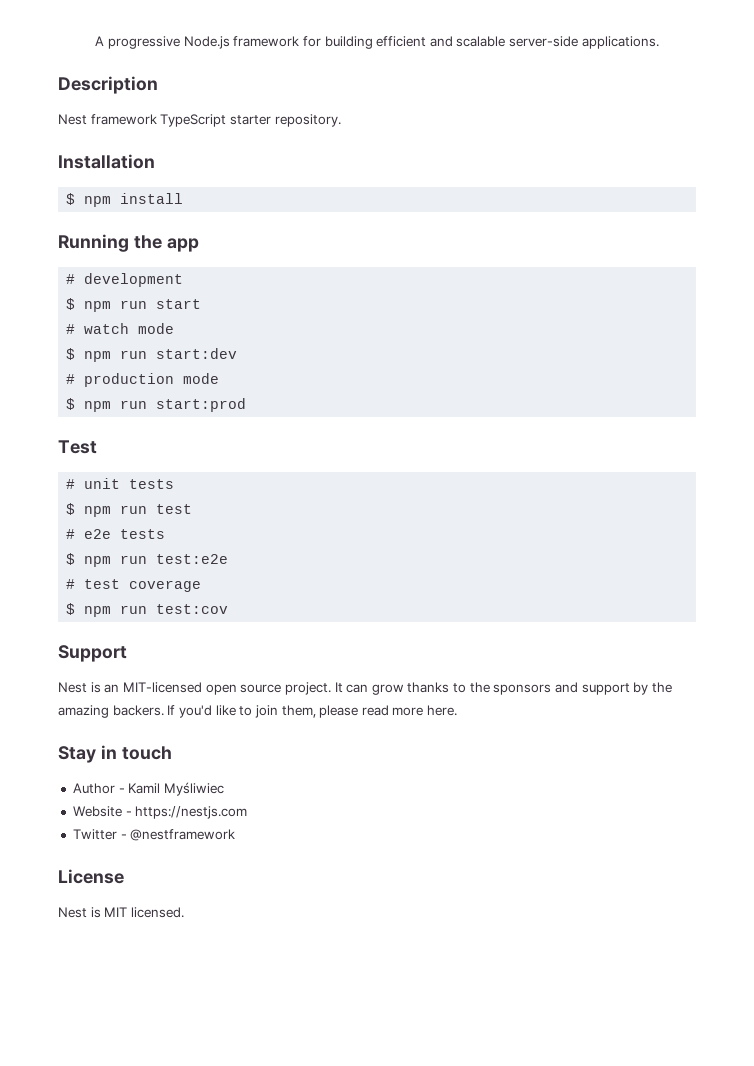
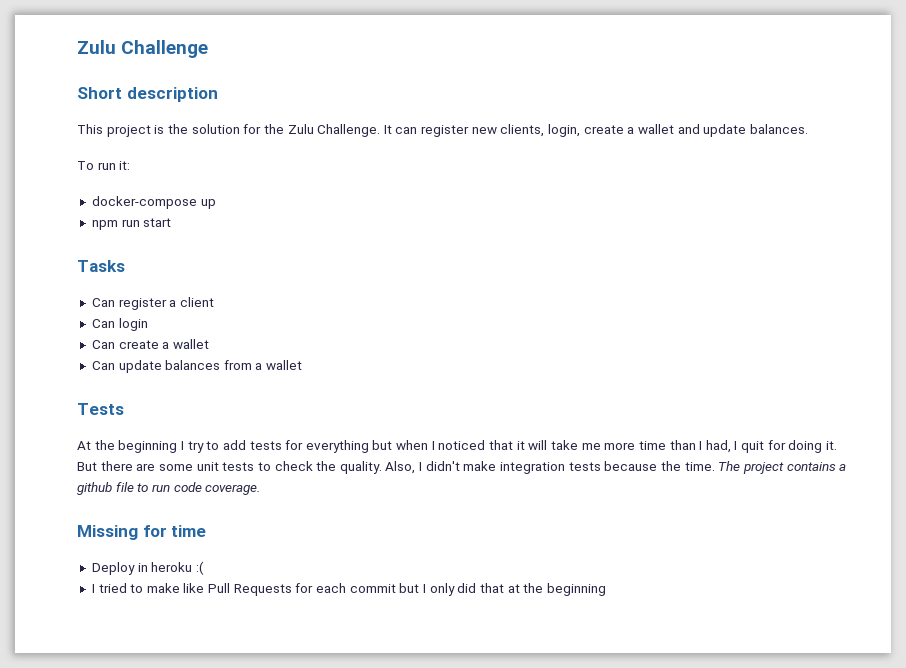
[95,36,659,49] [58,76,158,94] [58,114,341,127] [58,154,155,169] [66,193,184,207] [58,234,199,252] [66,273,184,287] [66,298,202,312] [66,323,175,334] [66,348,238,362] [66,373,220,387] [66,398,247,412] [58,440,97,454] [66,478,175,489] [66,503,193,517] [66,529,166,539] [66,553,229,567] [66,579,202,592] [66,603,229,617] [58,645,127,662] [58,682,672,695] [58,705,458,718] [58,745,172,763] [72,782,224,796] [72,806,248,819] [72,829,236,841] [58,869,124,884] [58,907,184,918] A progressive Node.js framework for building efficient and scalable server-side applications. // Description // Nest framework TypeScript starter repository. // Installation // $ npm install // Running the app // # development // $ npm run start // # watch mode // $ npm run start:dev // # production mode // $ npm run start:prod // Test // # unit tests // $ npm run test // # e2e tests // $ npm run test:e2e // # test coverage // $ npm run test:cov // Support // Nest is an MIT-licensed open source project. It can grow thanks to the sponsors and support by the amazing backers. If you'd like to join them, please read more here. // Stay in touch // Author - Kamil Myśliwiec // Website - https://nestjs.com // Twitter - @nestframework // License // Nest is MIT licensed. -> [77,40,209,58] [77,87,218,102] [77,124,808,137] [77,161,131,170] [91,196,216,209] [91,218,172,230] [77,260,125,272] [91,297,214,310] [91,318,148,331] [91,339,209,349] [91,360,303,373] [77,403,124,415] [77,440,838,453] [77,461,847,474] [77,482,261,495] [77,525,207,540] [91,561,204,575] [91,583,606,596] Zulu Challenge // Short description // This project is the solution for the Zulu Challenge. It can register new clients, login, create a wallet and update balances. // To run it: // docker-compose up // npm run start // Tasks // Can register a client // Can login // Can create a wallet // Can update balances from a wallet // Tests // At the beginning I try to add tests for everything but when I noticed that it will take me more time than I had, I quit for doing it. But there are some unit tests to check the quality. Also, I didn't make integration tests because the time. The project contains a github file to run code coverage. // Missing for time // Deploy in heroku :( // I tried to make like Pull Requests for each commit but I only did that at the beginning

